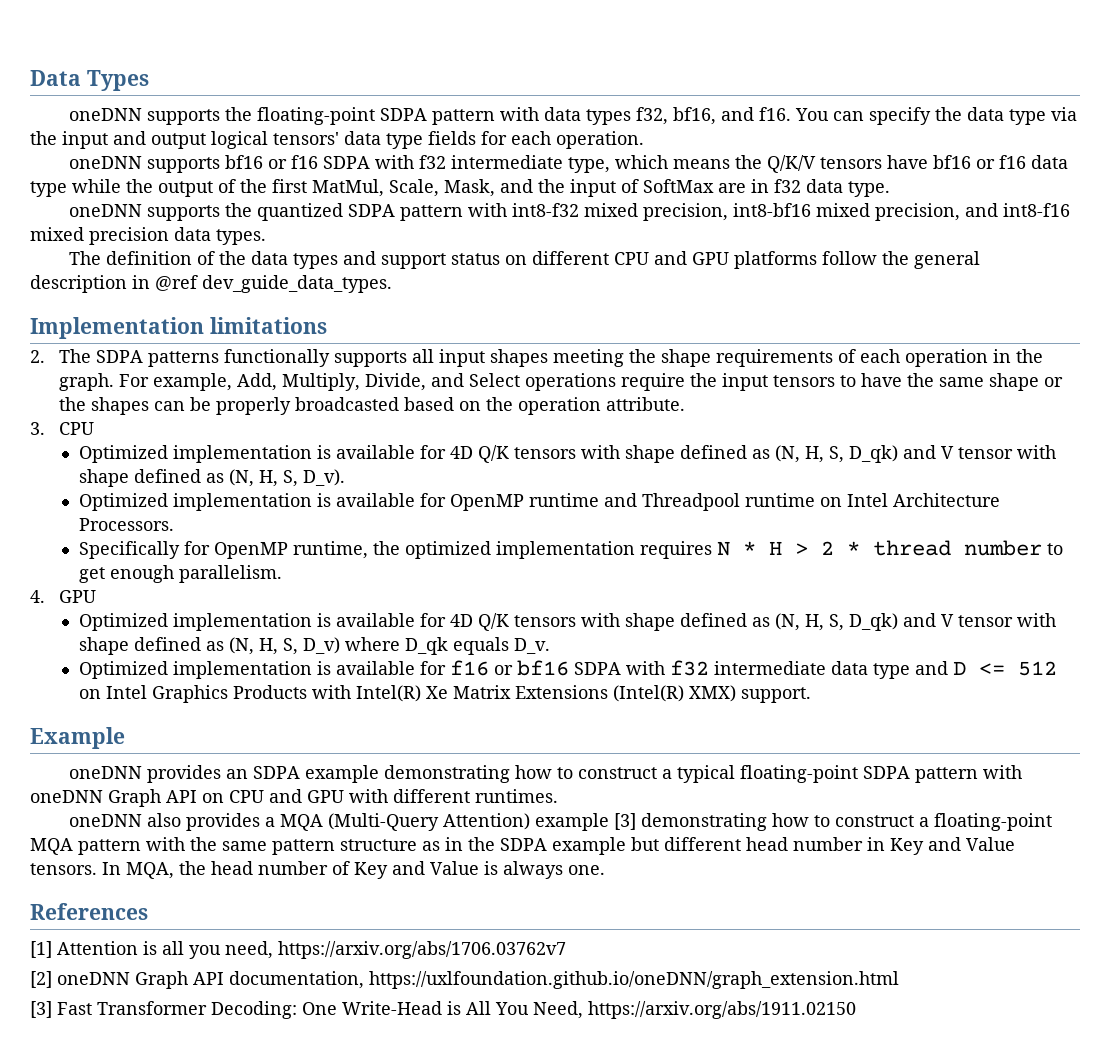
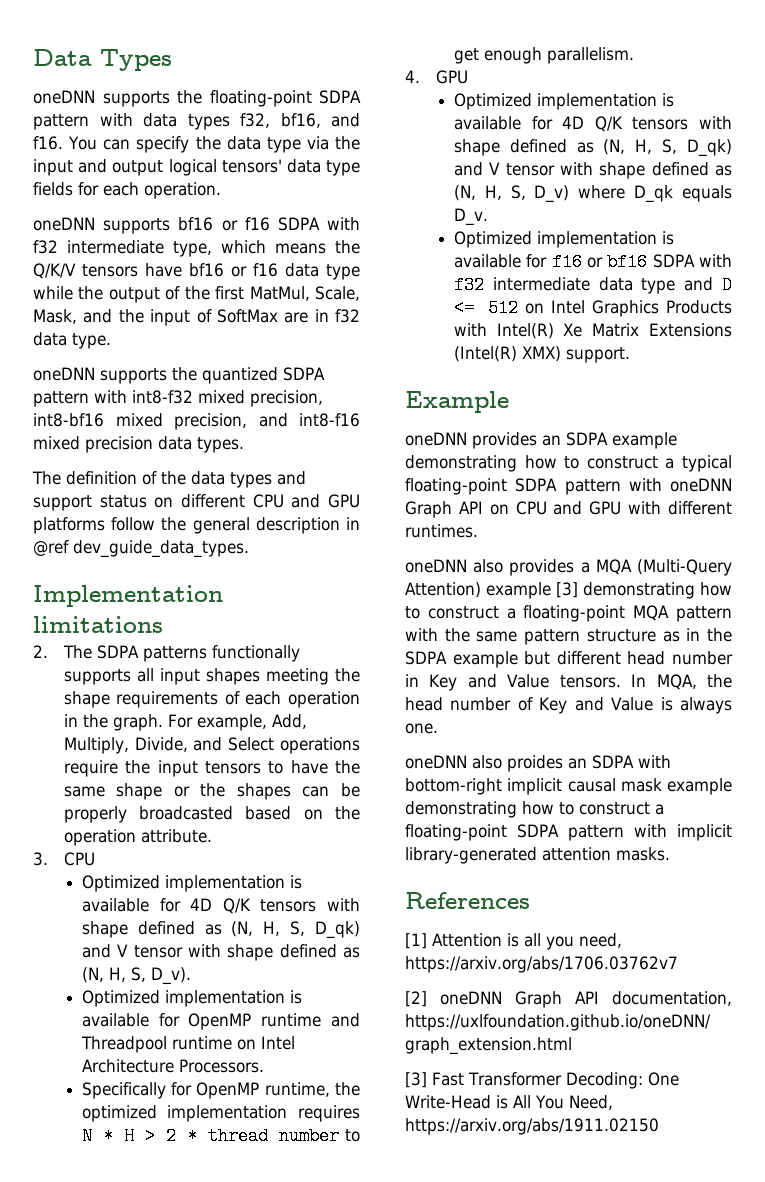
(605, 870) none -> [405,755,671,772] [405,778,732,795] [405,801,664,818] [405,824,732,841] [405,847,670,864] // oneDNN also proides an SDPA with bottom-right implicit causal mask example demonstrating how to construct a floating-point SDPA pattern with implicit library-generated attention masks.

